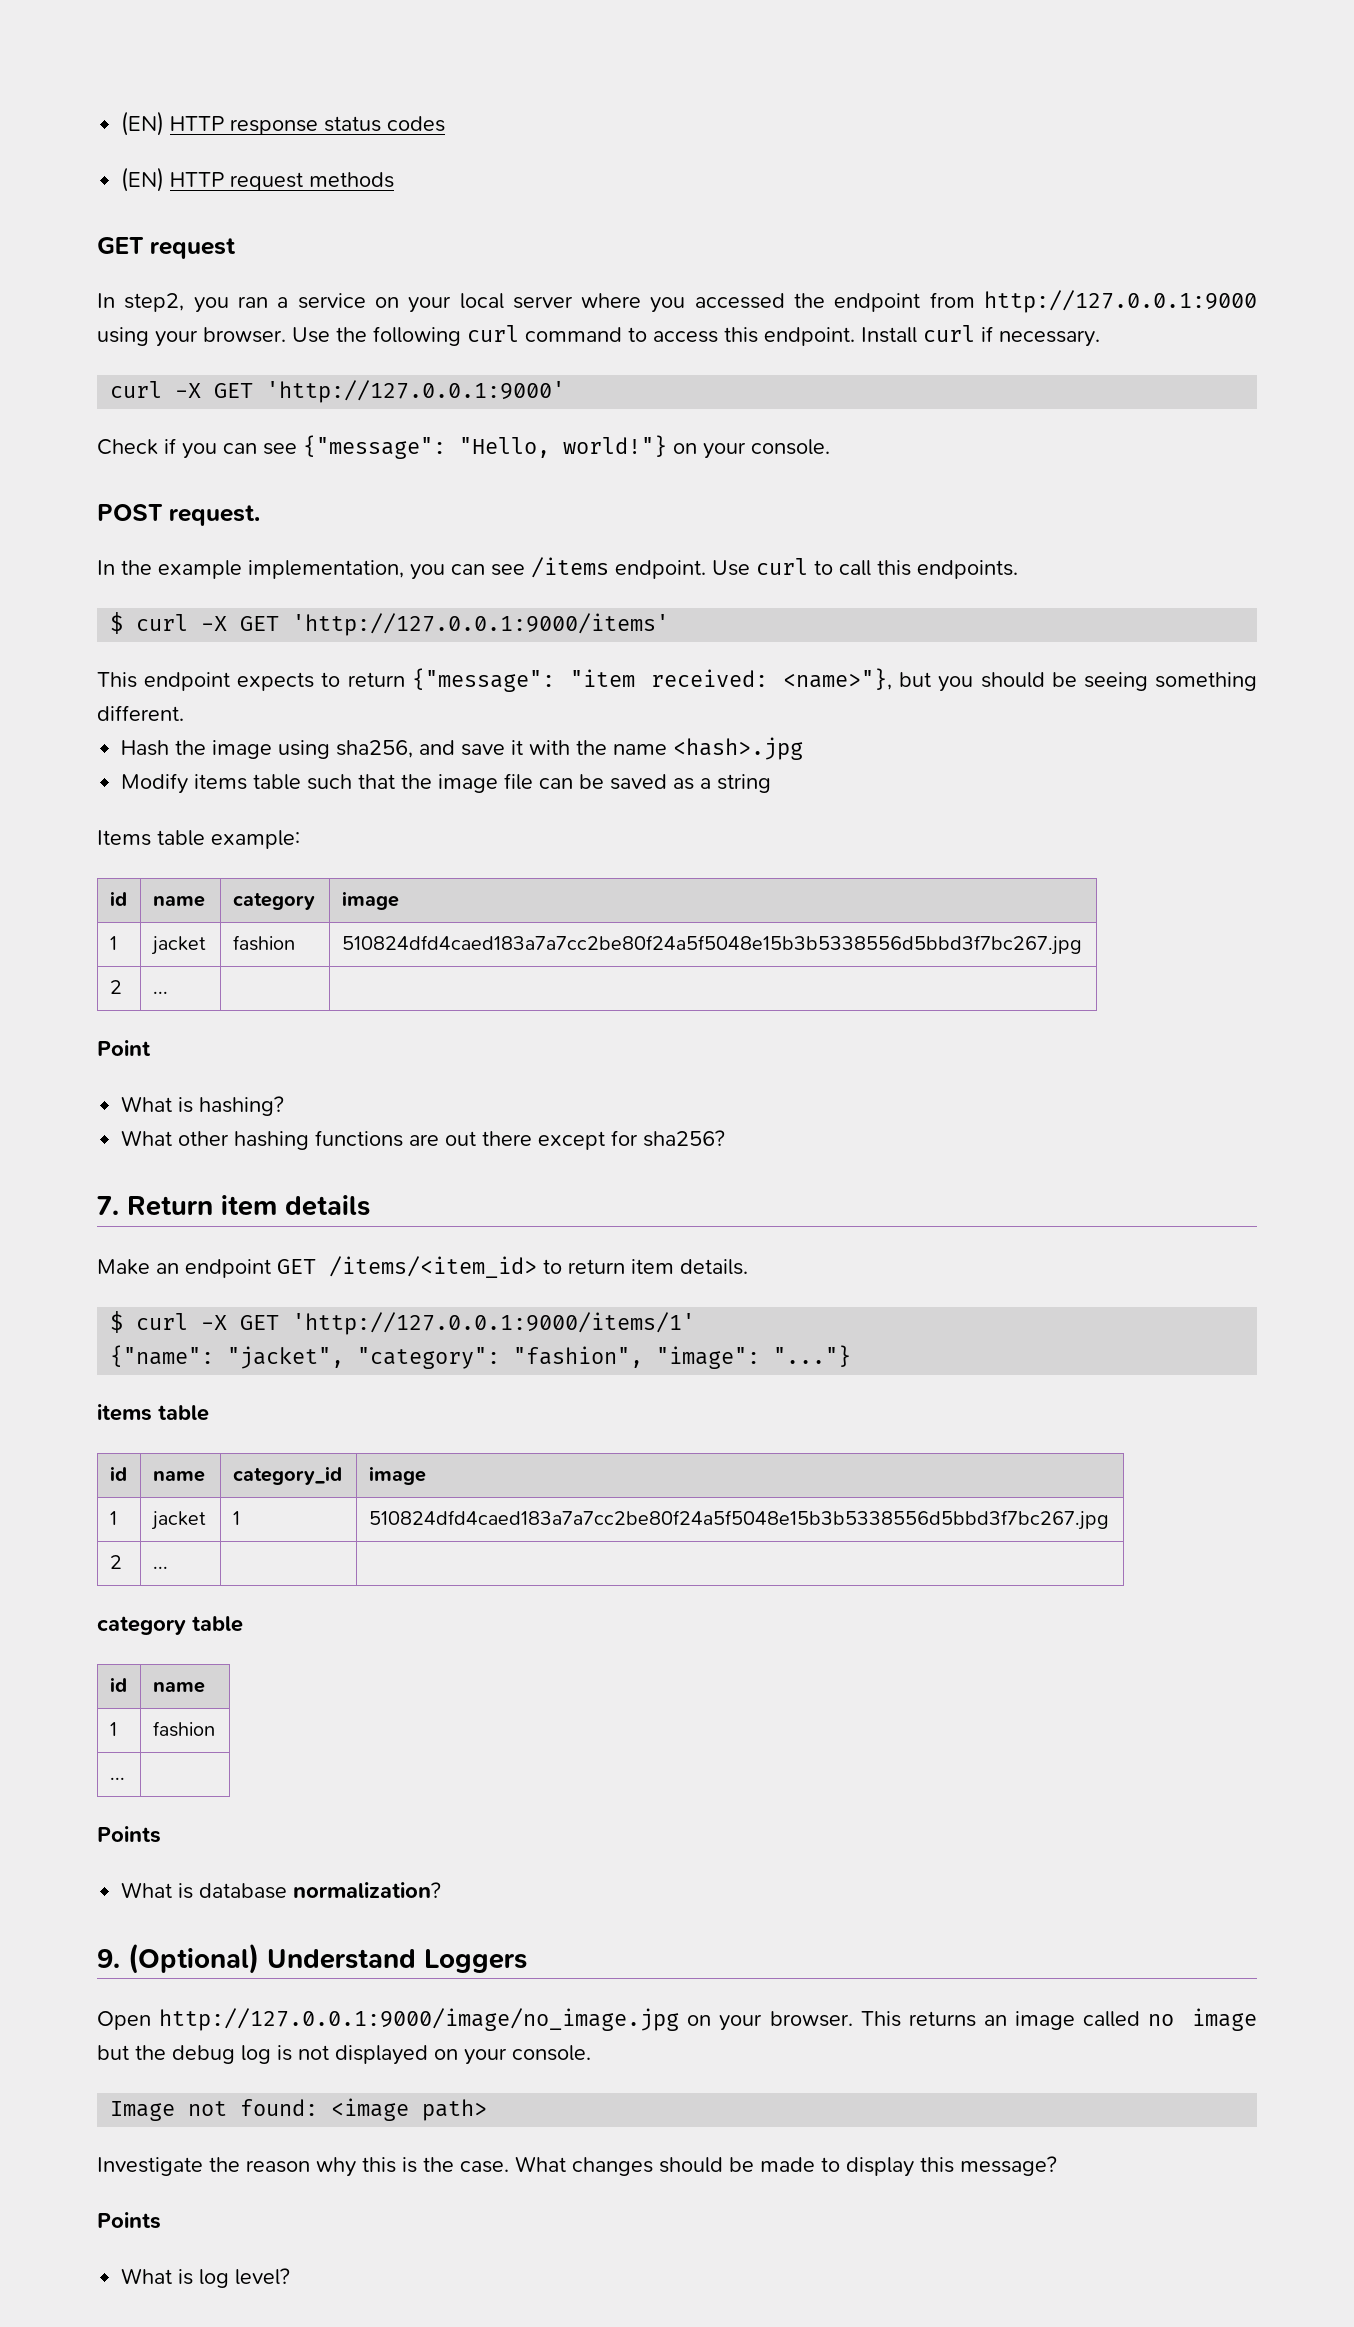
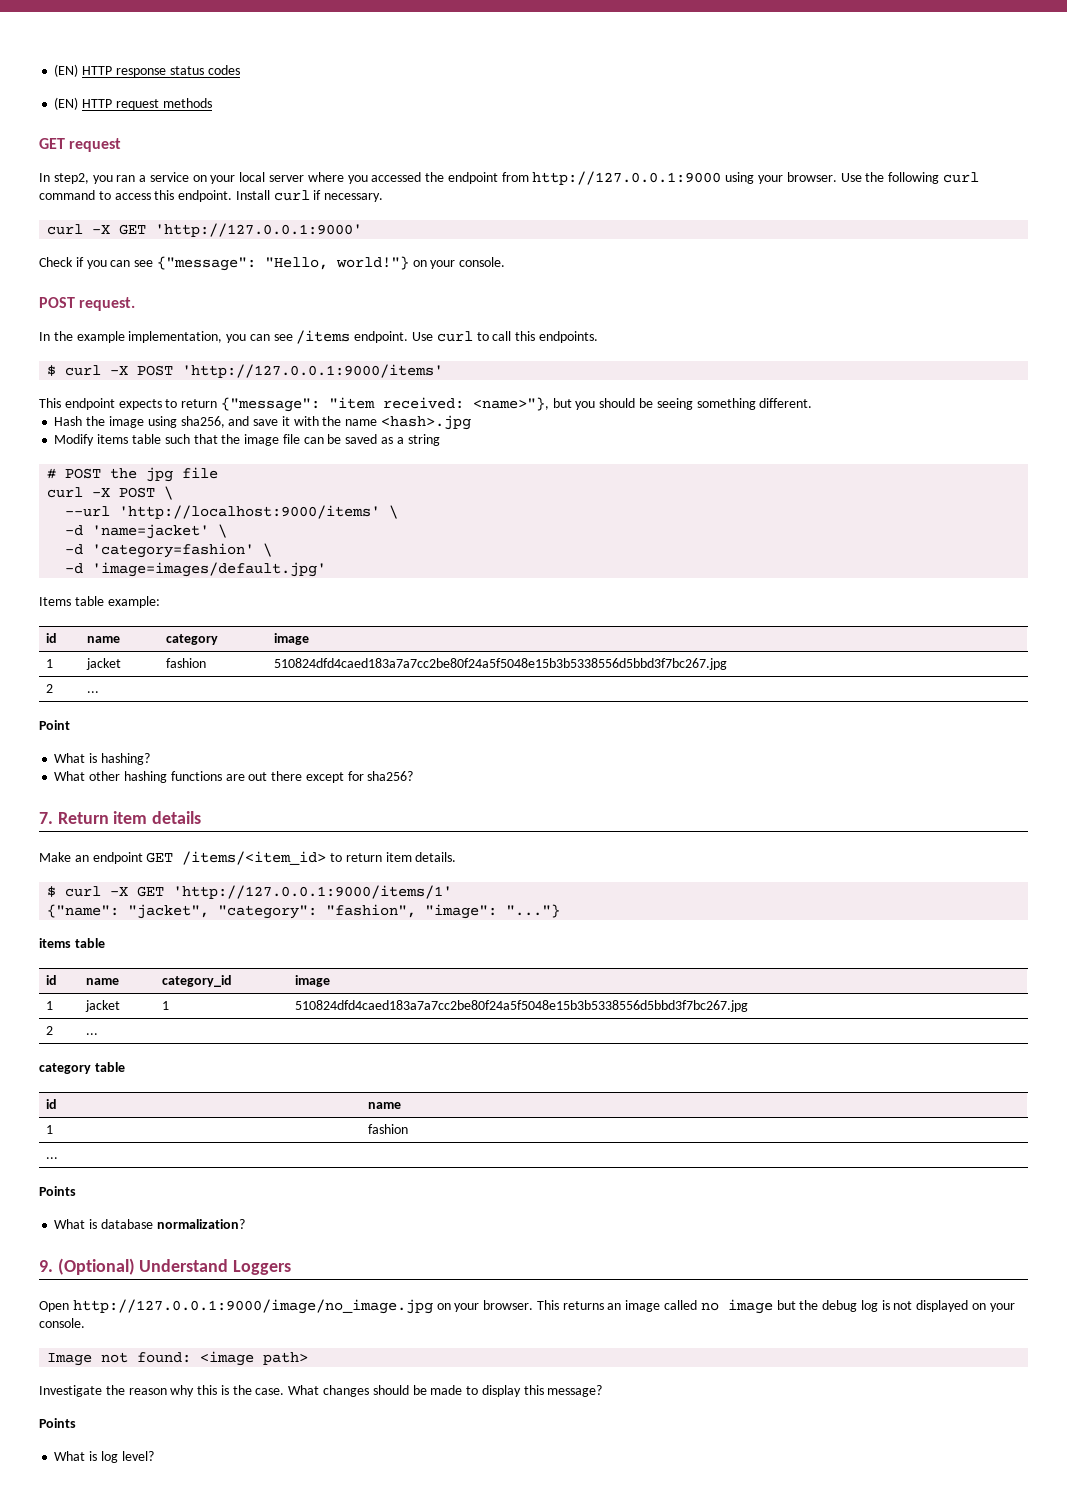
[240,616,280,631] GET -> [137,365,174,376] POST
(772, 783) none -> [47,467,219,482] [47,486,174,500] [65,505,399,519] [65,524,228,539] [65,543,273,558] [65,562,327,577] // # POST the jpg file // curl -X POST \ // --url 'http://localhost:9000/items' \ // -d 'name=jacket' \ // -d 'category=fashion' \ // -d 'image=images/default.jpg'

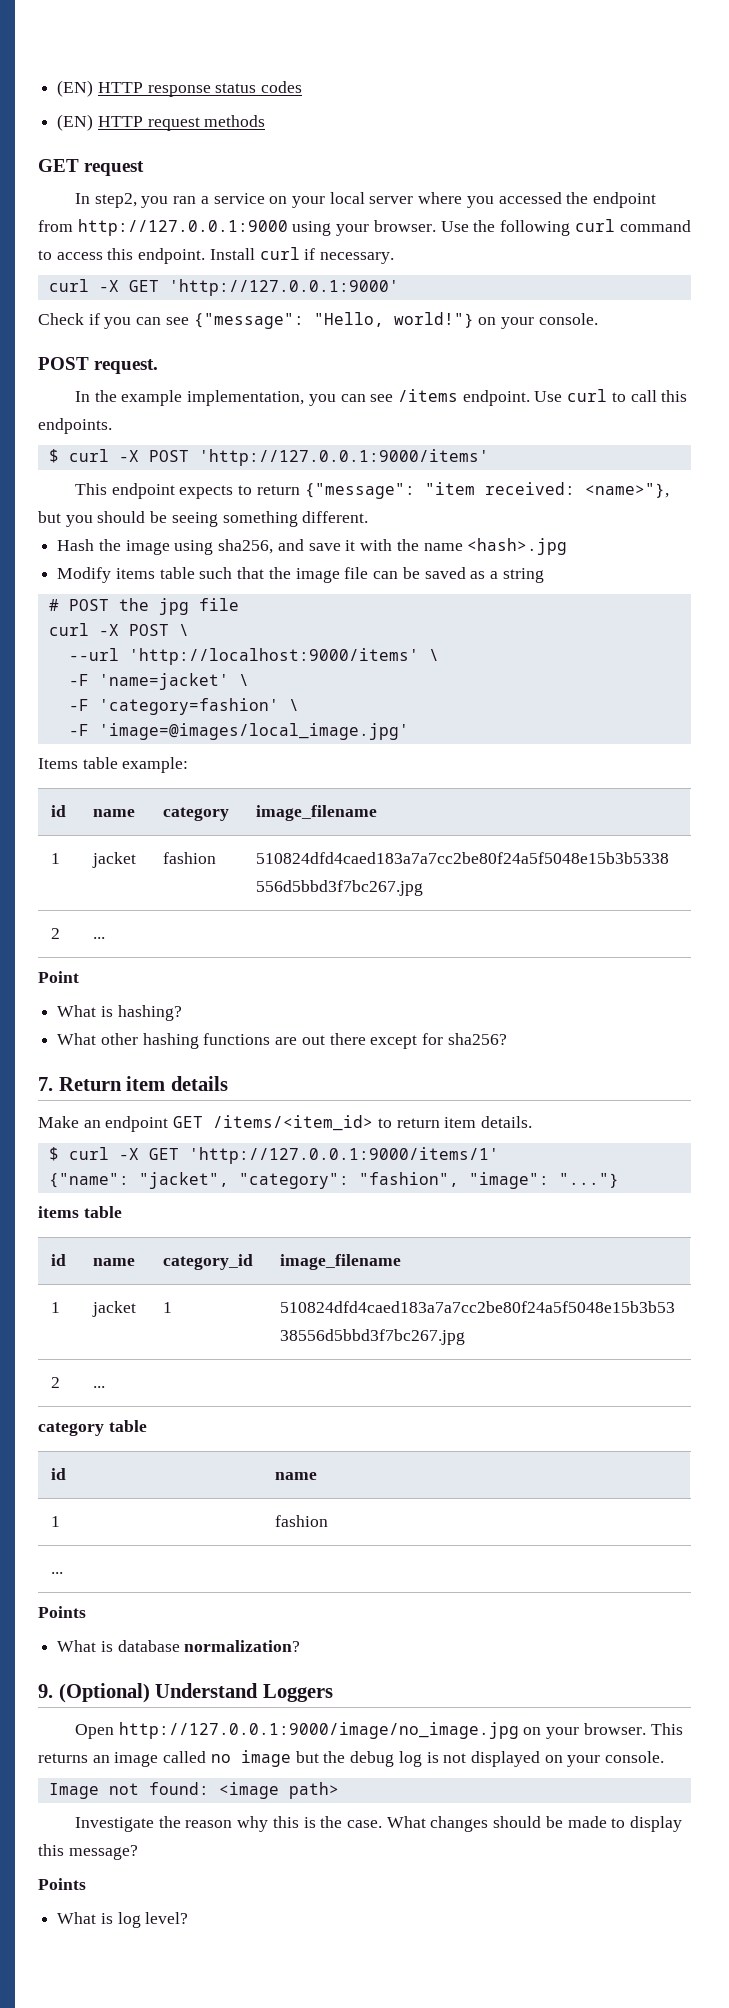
[65,525,84,536] -d -> [68,674,89,686] -F
[65,544,84,555] -d -> [68,699,89,711] -F
[65,562,327,577] -d 'image=images/default.jpg' -> [68,723,409,740] -F 'image=@images/local_image.jpg'
[273,633,309,645] image -> [256,805,378,821] image_filename
[294,975,330,987] image -> [280,1254,402,1270] image_filename

